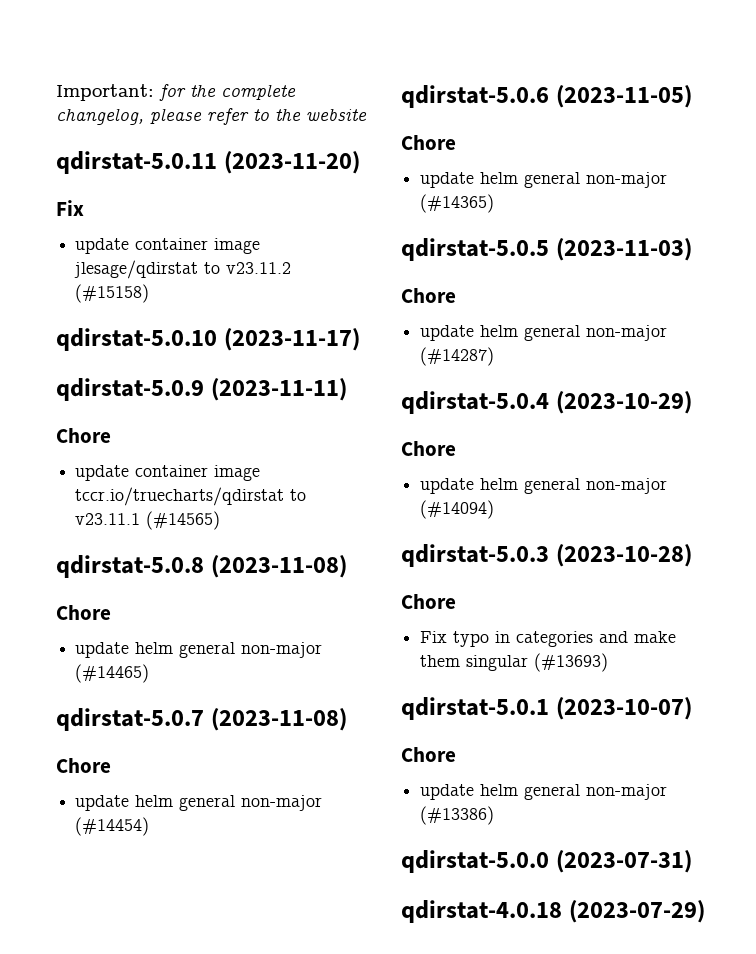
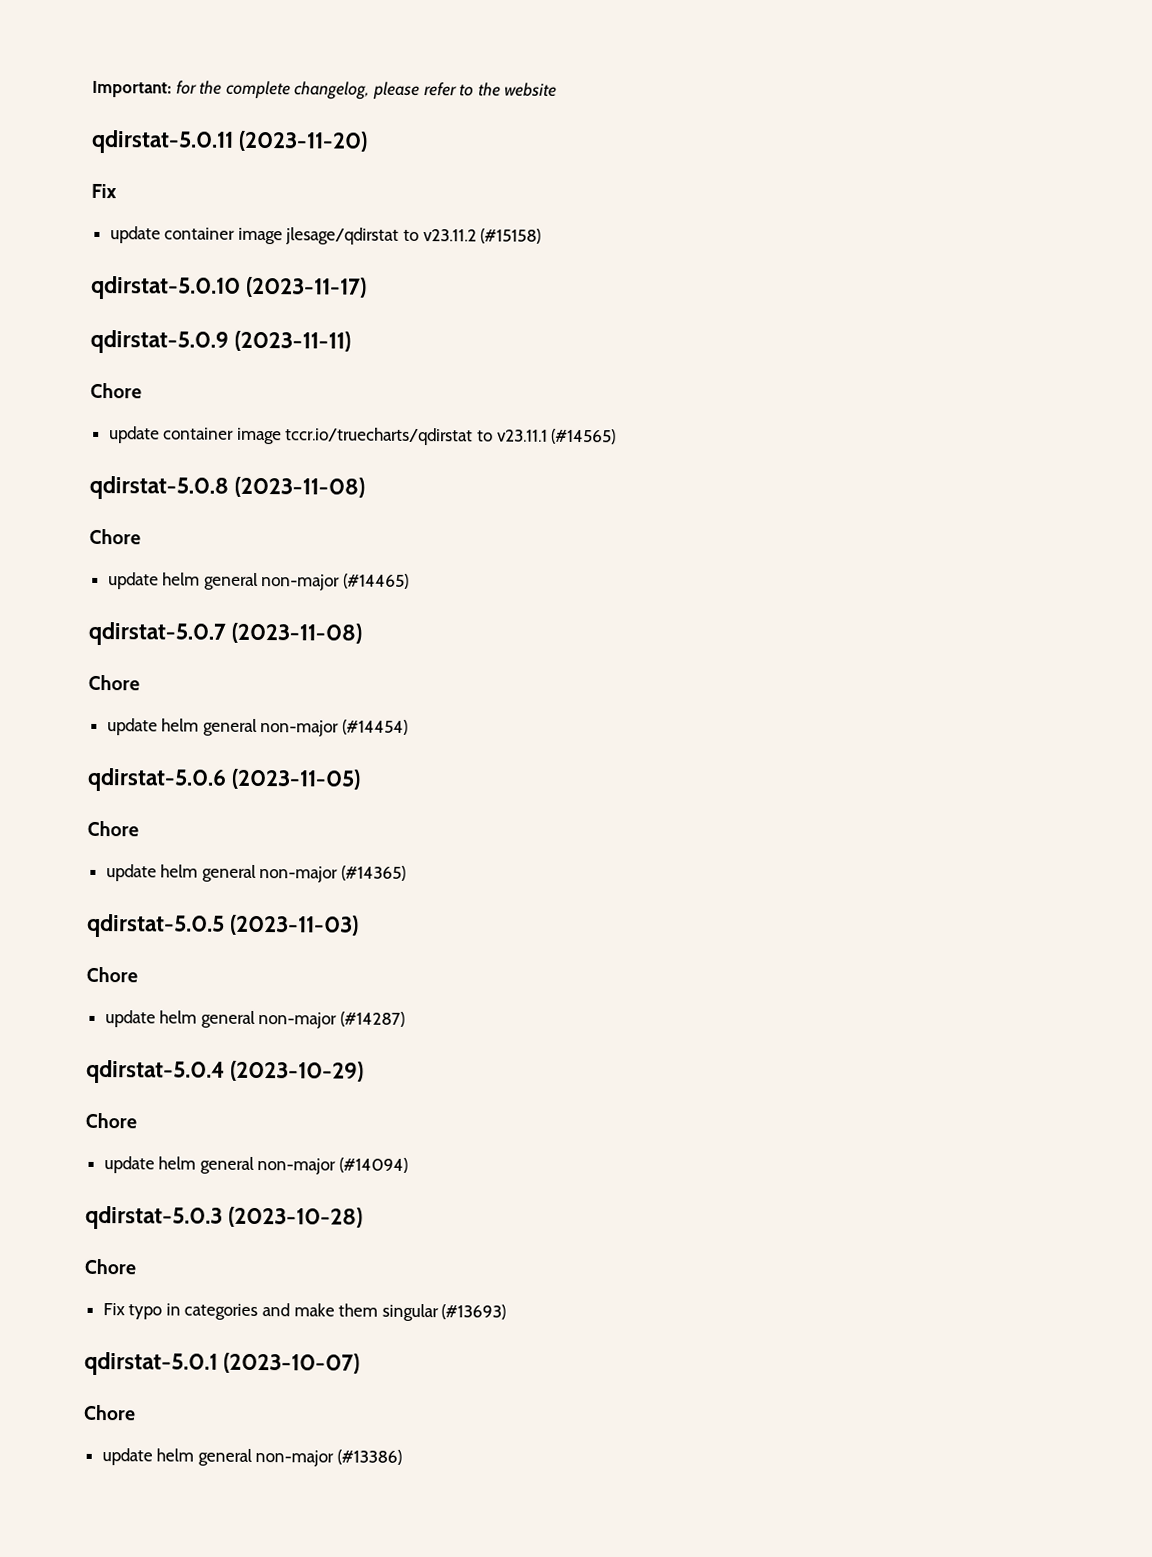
[401,850,692,873] [401,900,705,923] // qdirstat-5.0.0 (2023-07-31) // qdirstat-4.0.18 (2023-07-29) -> (403, 1457) none

